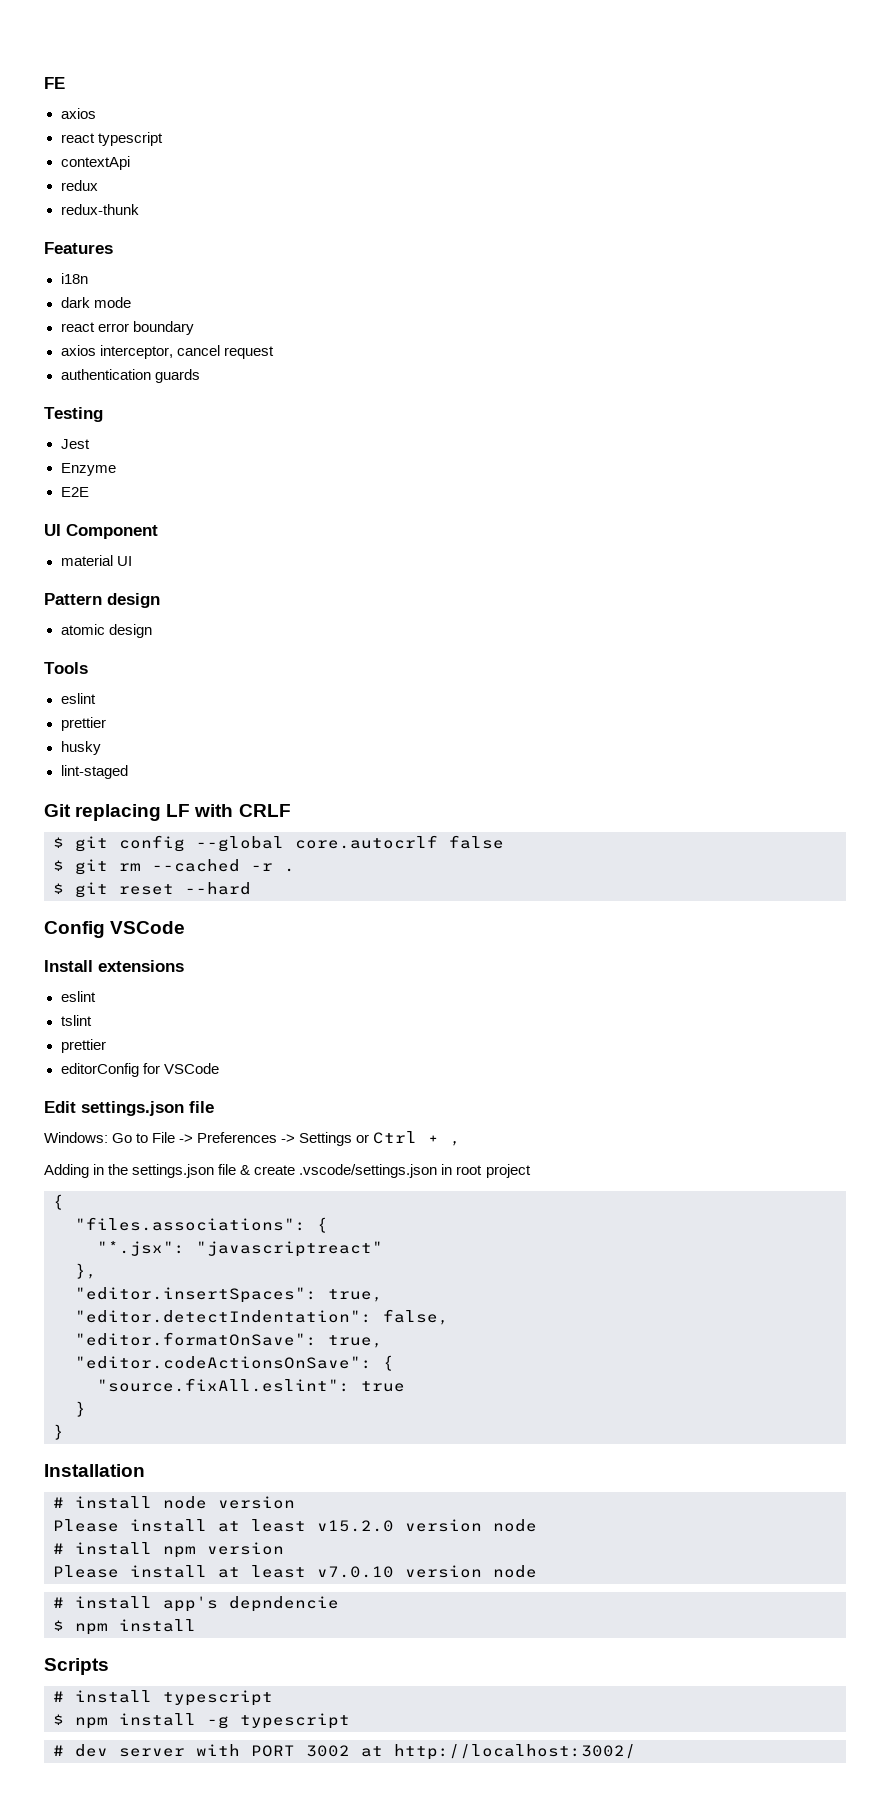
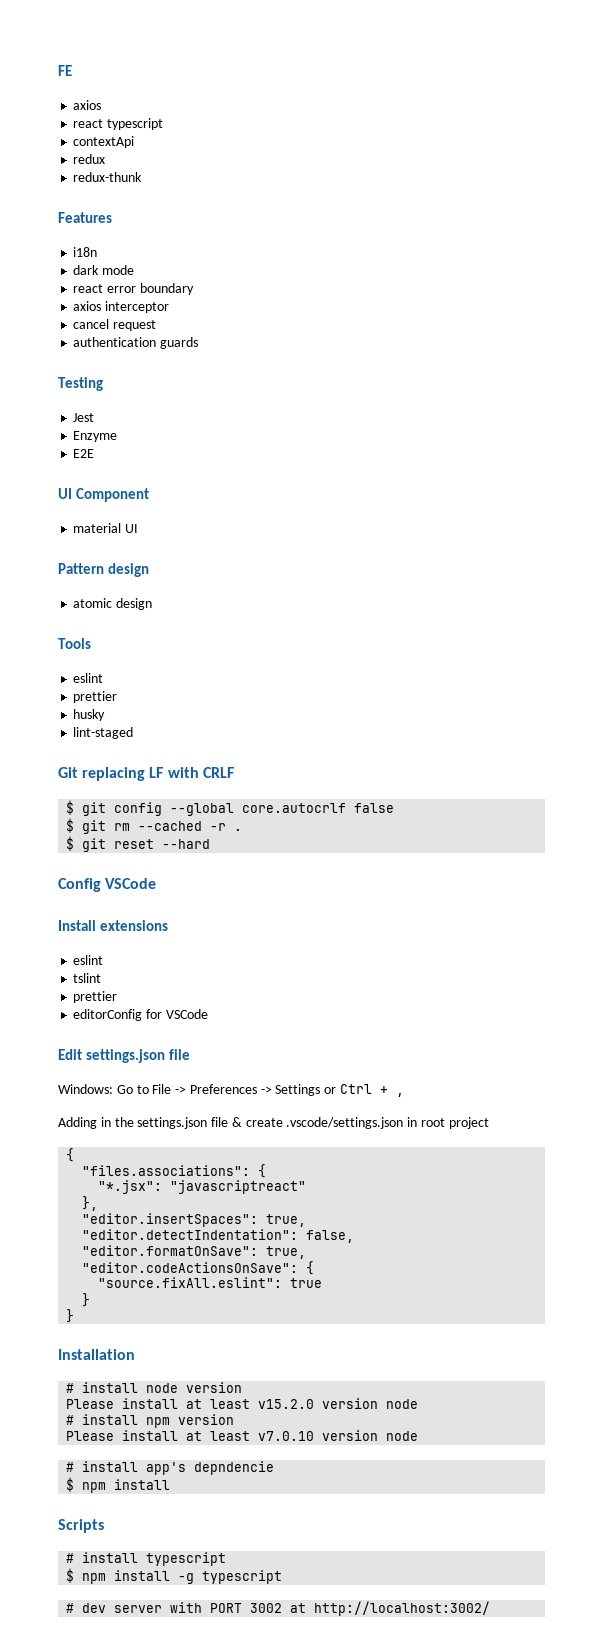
[99,345,173,359] interceptor, -> [105,301,170,313] interceptor //

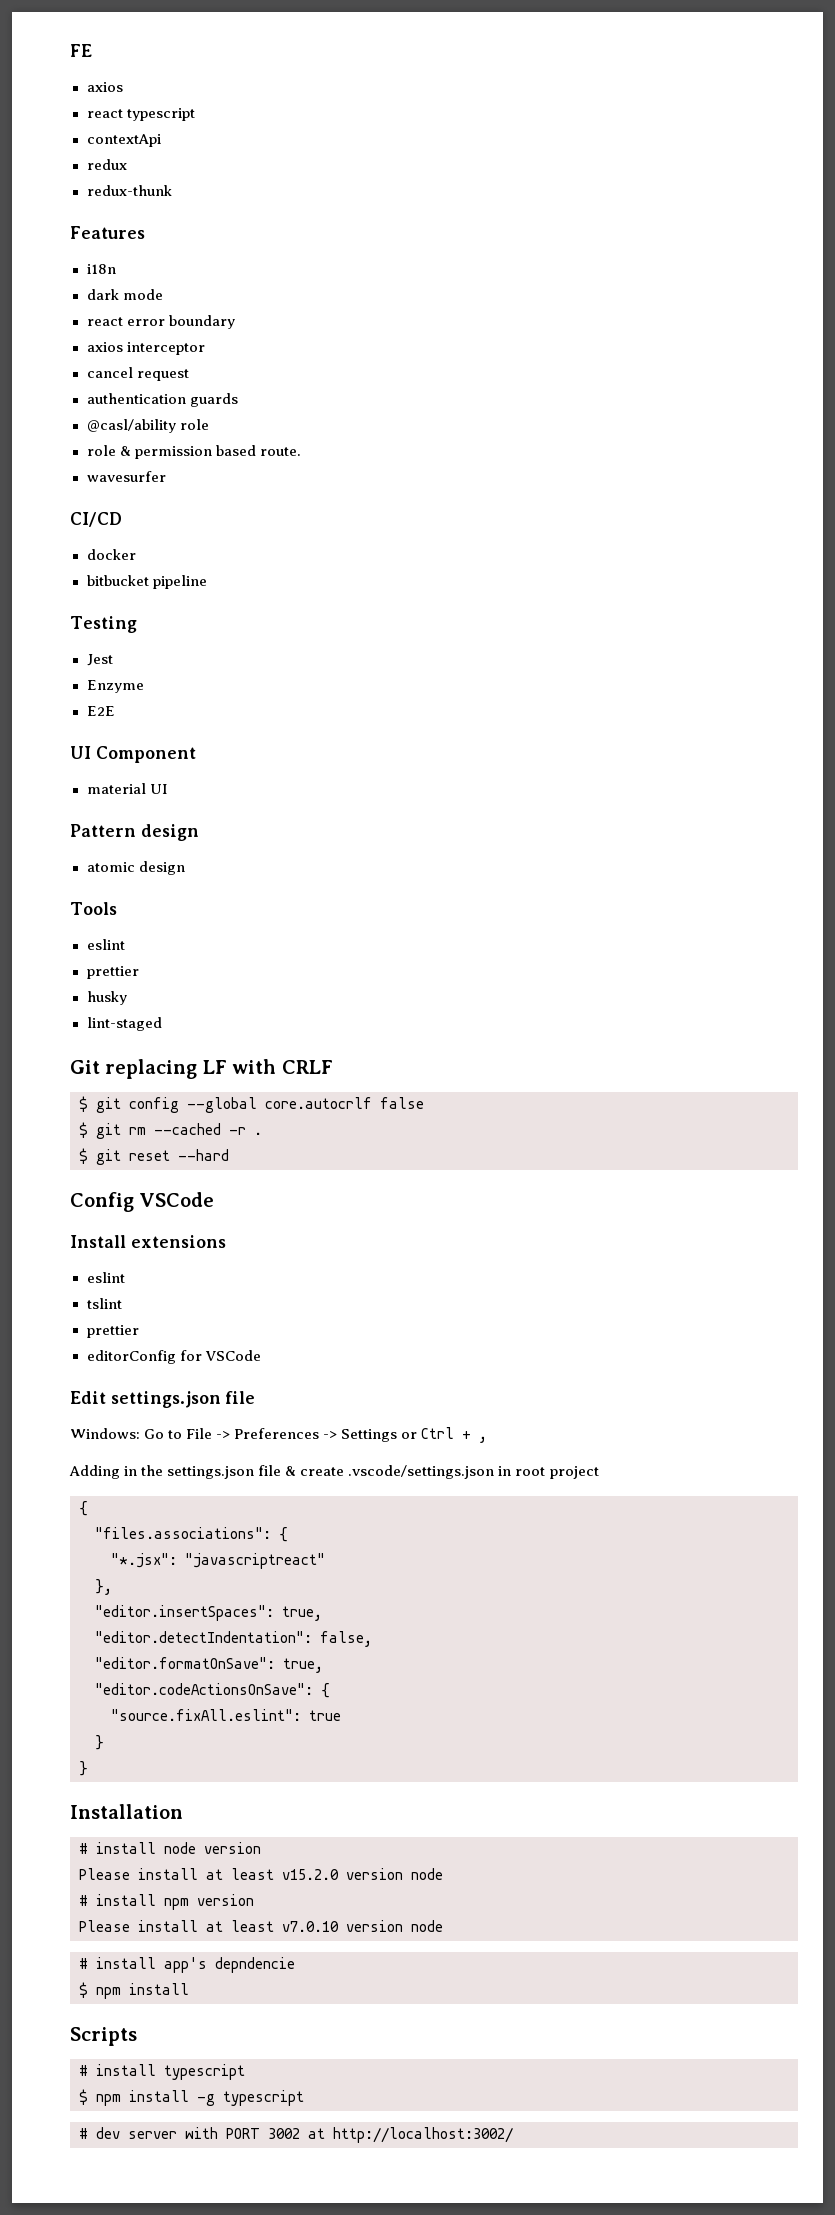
(199, 343) none -> [86,419,209,433] [86,445,301,459] [86,471,166,482] [70,512,122,527] [86,549,136,560] [86,575,207,589] // @casl/ability role // role & permission based route. // wavesurfer // CI/CD // docker // bitbucket pipeline

